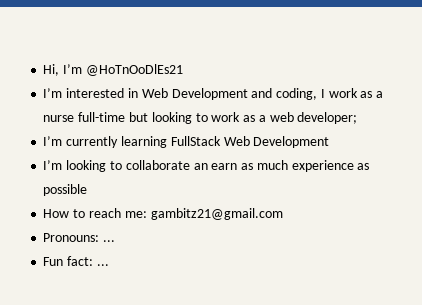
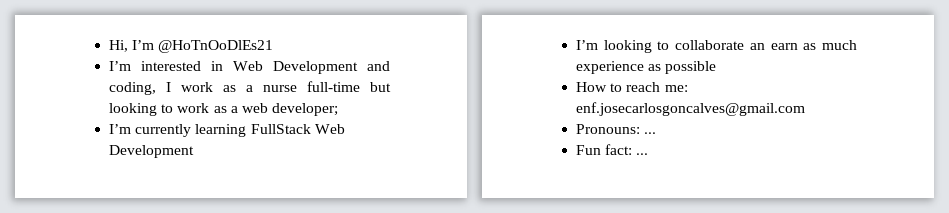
[150,208,283,220] gambitz21@gmail.com -> [576,102,806,116] enf.josecarlosgoncalves@gmail.com

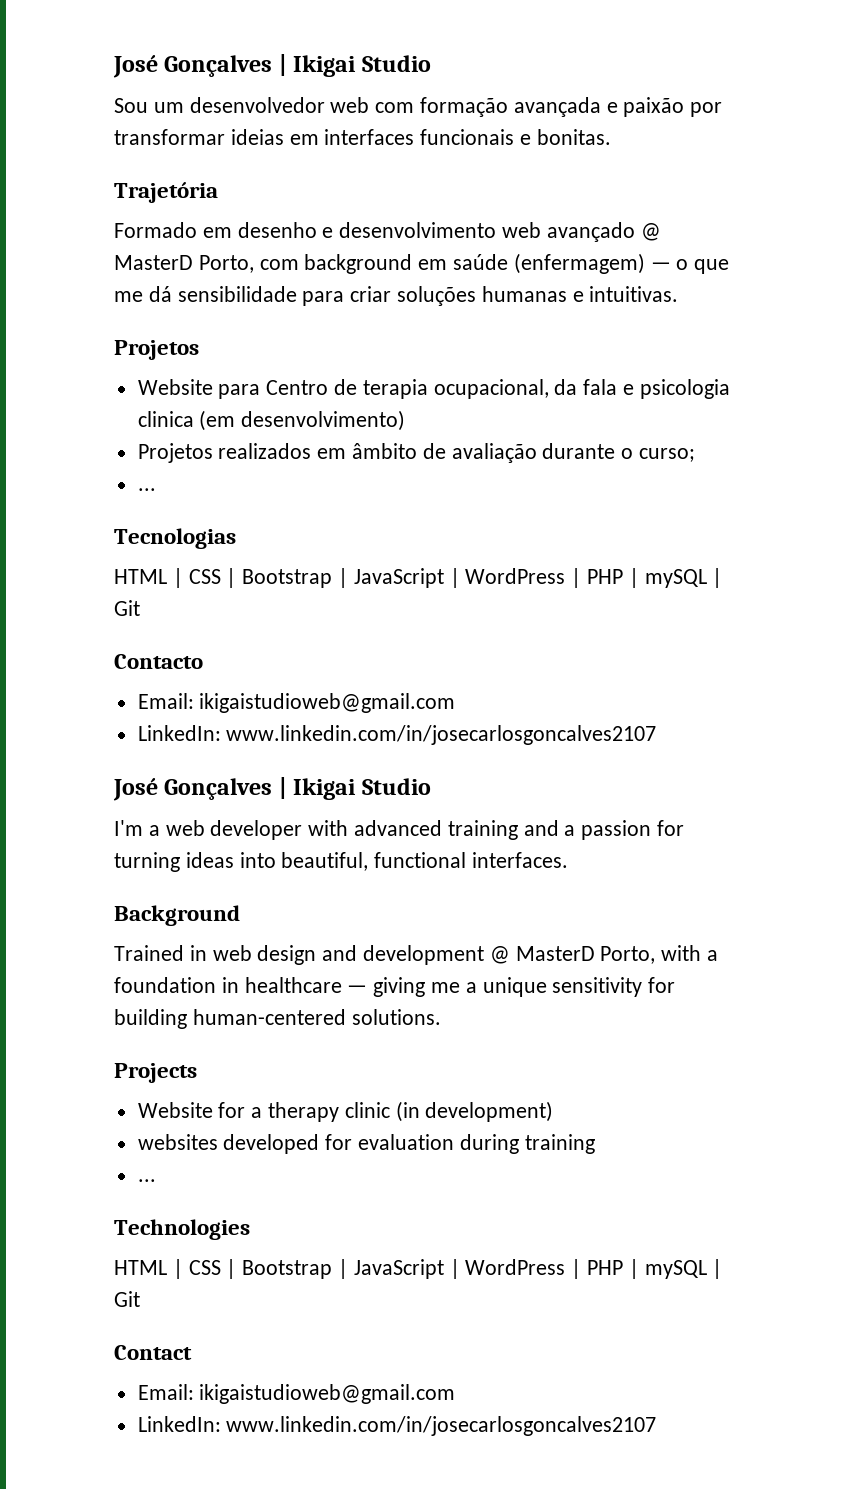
[109,40,274,53] [109,61,390,74] [109,81,391,95] [109,103,339,116] [109,124,345,137] [109,145,195,158] [576,40,857,53] [576,61,717,74] [576,82,688,92] [576,102,806,116] [576,124,657,134] [576,144,649,155] Hi, I’m @HoTnOoDlEs21 // I’m interested in Web Development and coding, I work as a nurse full-time but looking to work as a web developer; // I’m currently learning FullStack Web Development // I’m looking to collaborate an earn as much experience as possible // How to reach me: enf.josecarlosgoncalves@gmail.com // Pronouns: ... // Fun fact: ... -> [113,54,431,78] [114,97,723,117] [114,129,611,145] [114,182,218,203] [114,222,661,242] [114,253,730,274] [114,286,679,306] [114,340,199,360] [137,379,730,399] [137,410,406,431] [137,443,696,463] [137,488,156,491] [114,528,236,549] [114,568,723,588] [114,600,140,616] [114,654,203,669] [137,693,456,713] [137,725,657,745] [113,777,431,801] [114,820,685,840] [114,852,569,872] [114,905,240,926] [114,945,719,965] [114,977,676,997] [114,1009,441,1029] [114,1063,197,1083] [137,1101,554,1122] [137,1134,595,1154] [137,1179,156,1182] [114,1219,250,1240] [114,1259,723,1279] [114,1291,140,1307] [114,1345,192,1360] [137,1384,456,1404] [137,1416,657,1436] José Gonçalves | Ikigai Studio // Sou um desenvolvedor web com formação avançada e paixão por transformar ideias em interfaces funcionais e bonitas. // Trajetória // Formado em desenho e desenvolvimento web avançado @ MasterD Porto, com background em saúde (enfermagem) — o que me dá sensibilidade para criar soluções humanas e intuitivas. // Projetos // Website para Centro de terapia ocupacional, da fala e psicologia clinica (em desenvolvimento) // Projetos realizados em âmbito de avaliação durante o curso; // ... // Tecnologias // HTML | CSS | Bootstrap | JavaScript | WordPress | PHP | mySQL | Git // Contacto // Email: ikigaistudioweb@gmail.com // LinkedIn: www.linkedin.com/in/josecarlosgoncalves2107 // José Gonçalves | Ikigai Studio // I'm a web developer with advanced training and a passion for turning ideas into beautiful, functional interfaces. // Background // Trained in web design and development @ MasterD Porto, with a foundation in healthcare — giving me a unique sensitivity for building human-centered solutions. // Projects // Website for a therapy clinic (in development) // websites developed for evaluation during training // ... // Technologies // HTML | CSS | Bootstrap | JavaScript | WordPress | PHP | mySQL | Git // Contact // Email: ikigaistudioweb@gmail.com // LinkedIn: www.linkedin.com/in/josecarlosgoncalves2107

